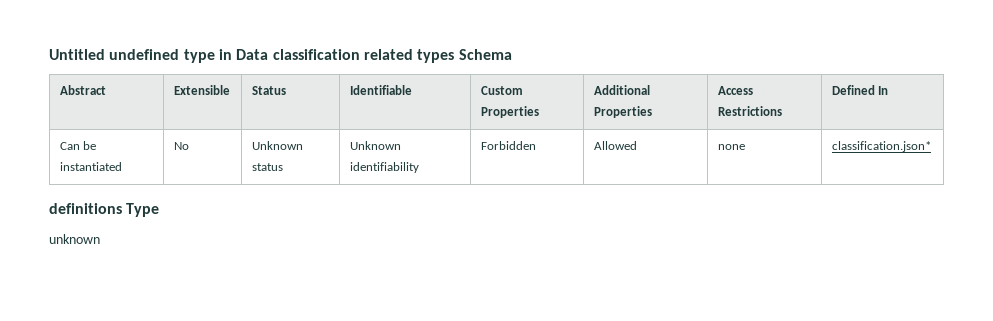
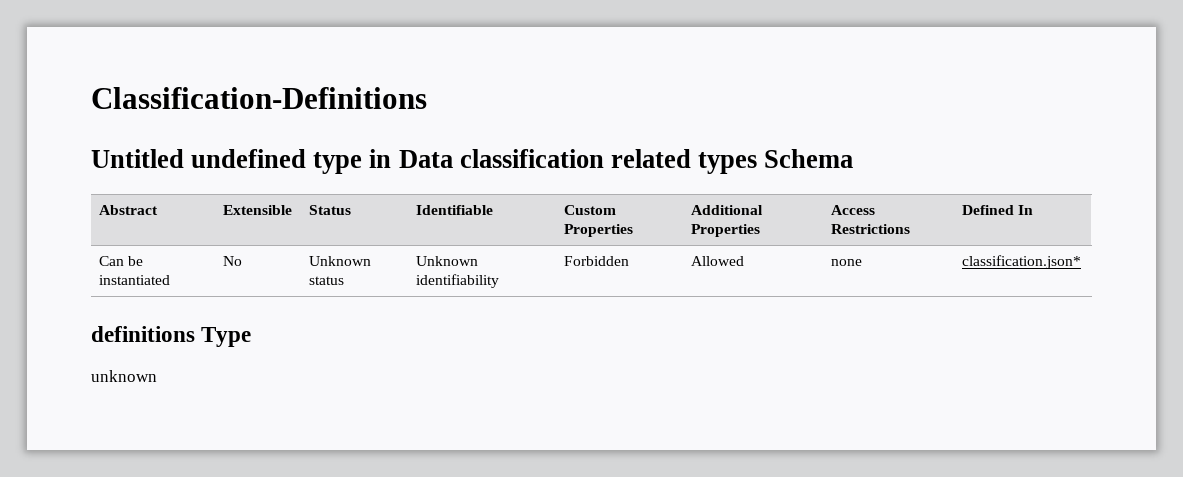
(49, 54) none -> [91,87,427,109] Classification-Definitions //

